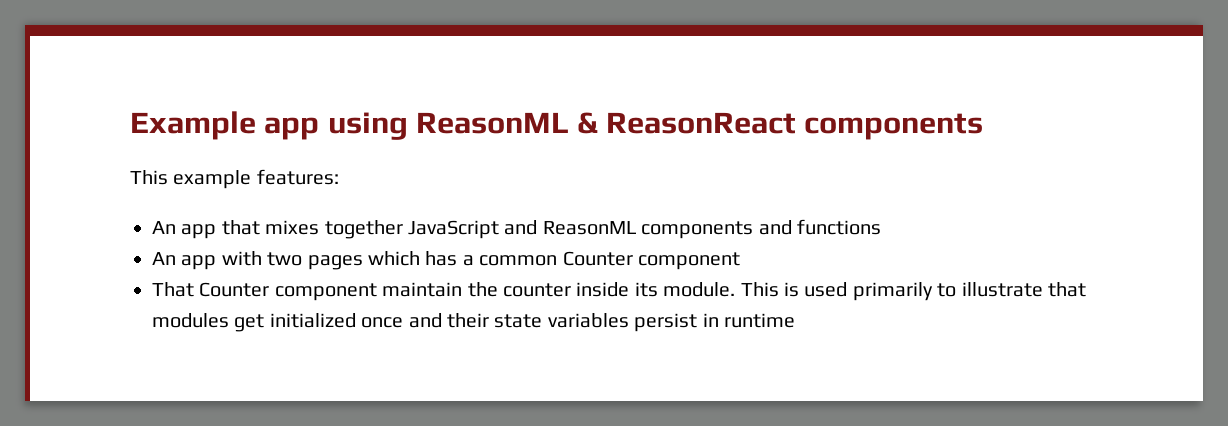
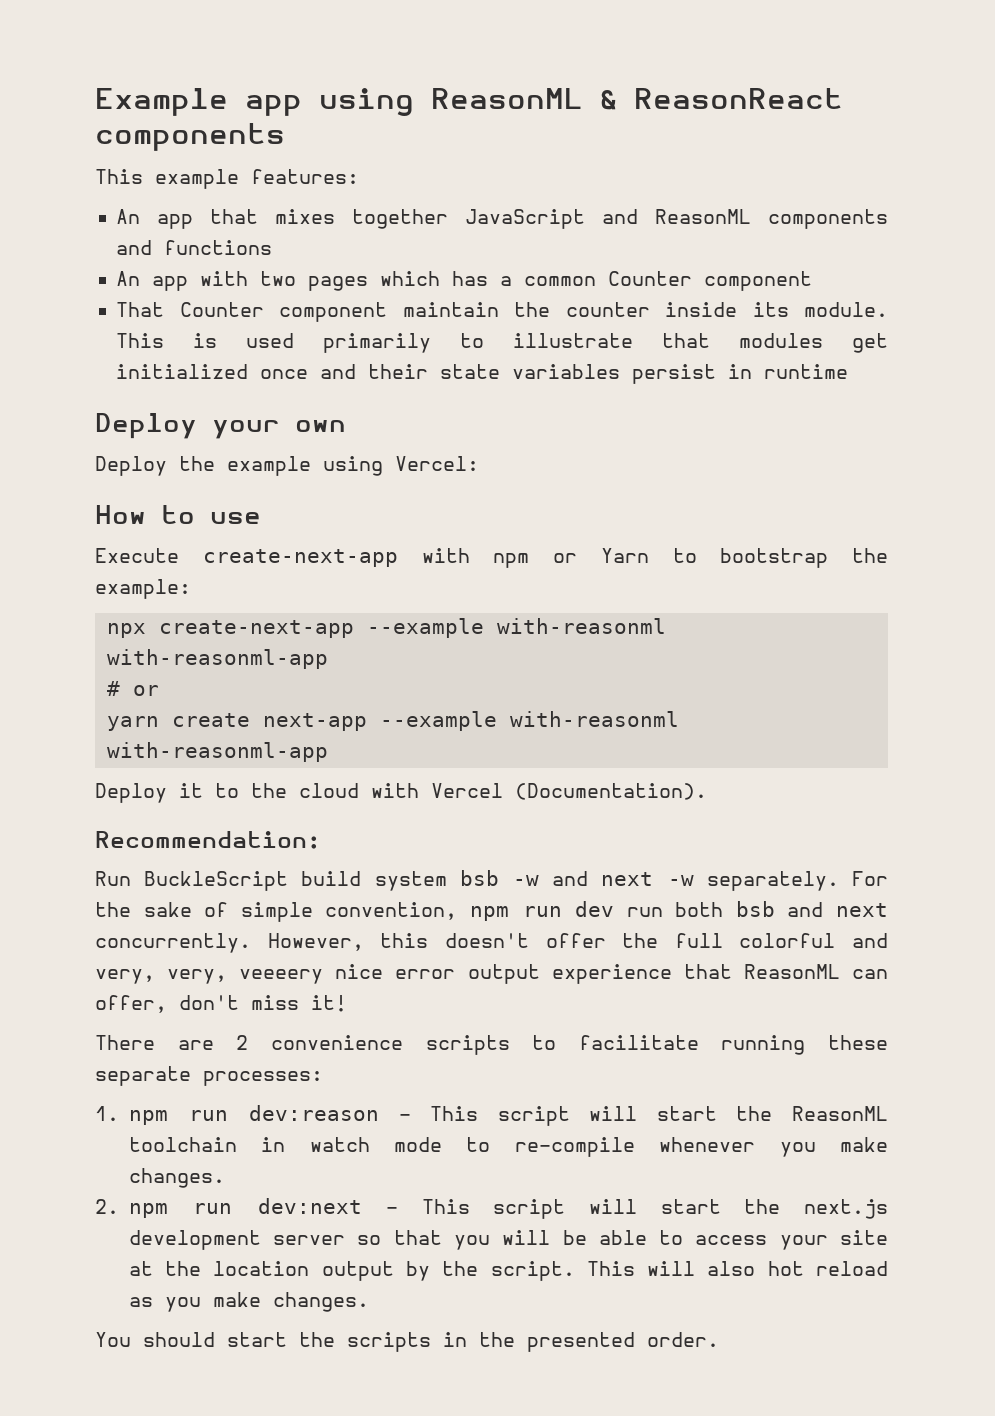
(795, 320) none -> [95,413,346,439] [95,456,479,476] [95,505,261,524] [95,548,888,568] [95,579,191,599] [106,618,666,638] [106,649,328,669] [106,681,159,696] [106,711,679,731] [106,742,328,762] [95,783,707,803] [95,831,321,849] [95,870,889,891] [95,901,889,922] [95,933,888,953] [95,964,888,984] [95,995,347,1013] [95,1035,888,1055] [95,1066,323,1086] [95,1105,888,1126] [128,1137,888,1157] [128,1168,225,1188] [95,1198,889,1219] [128,1230,888,1250] [128,1261,888,1281] [128,1292,369,1312] [95,1332,719,1352] // Deploy your own // Deploy the example using Vercel: // How to use // Execute create-next-app with npm or Yarn to bootstrap the example: // npx create-next-app --example with-reasonml with-reasonml-app // # or // yarn create next-app --example with-reasonml with-reasonml-app // Deploy it to the cloud with Vercel (Documentation). // Recommendation: // Run BuckleScript build system bsb -w and next -w separately. For the sake of simple convention, npm run dev run both bsb and next concurrently. However, this doesn't offer the full colorful and very, very, veeeery nice error output experience that ReasonML can offer, don't miss it! // There are 2 convenience scripts to facilitate running these separate processes: // 1. npm run dev:reason - This script will start the ReasonML toolchain in watch mode to re-compile whenever you make changes. // 2. npm run dev:next - This script will start the next.js development server so that you will be able to access your site at the location output by the script. This will also hot reload as you make changes. // You should start the scripts in the presented order.

